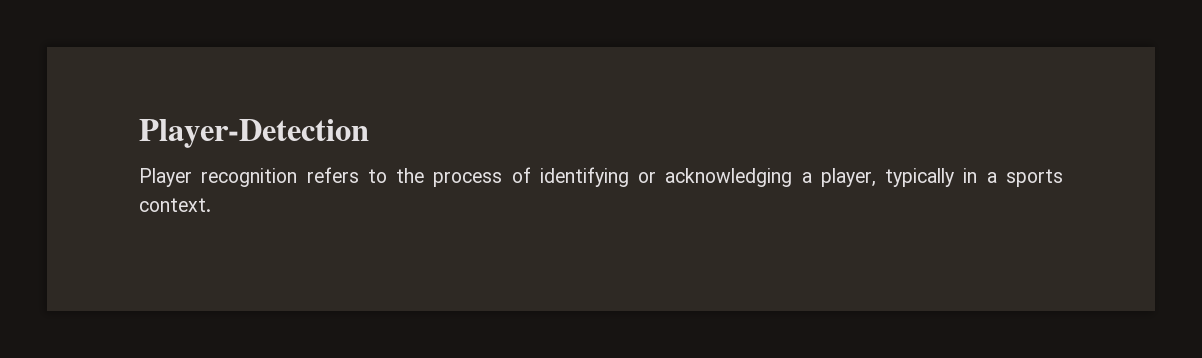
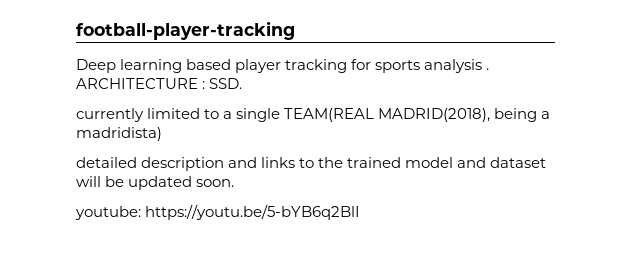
[139,119,369,148] [139,167,1063,187] [139,198,211,212] Player-Detection // Player recognition refers to the process of identifying or acknowledging a player, typically in a sports context. -> [76,21,295,40] [76,59,490,73] [76,78,243,89] [76,108,551,122] [76,127,162,141] [76,157,547,171] [76,176,235,190] [75,204,361,220] football-player-tracking // Deep learning based player tracking for sports analysis . ARCHITECTURE : SSD. // currently limited to a single TEAM(REAL MADRID(2018), being a madridista) // detailed description and links to the trained model and dataset will be updated soon. // youtube: https://youtu.be/5-bYB6q2BlI

